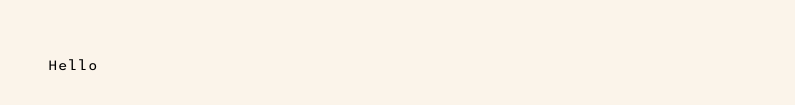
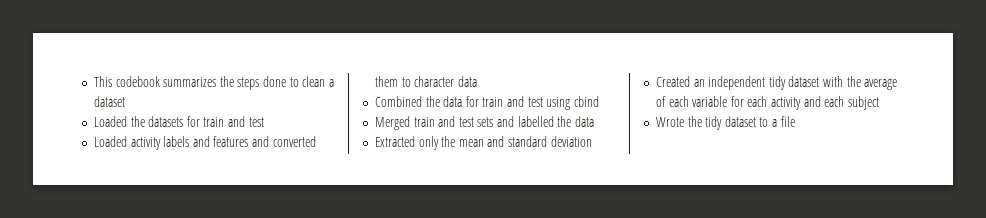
[48,59,98,71] Hello -> [93,76,335,90] [93,96,125,107] [93,116,264,127] [93,136,316,150] [374,76,477,87] [374,96,600,110] [374,116,595,130] [374,136,592,150] [655,76,898,90] [655,96,880,110] [655,116,795,130] This codebook summarizes the steps done to clean a dataset // Loaded the datasets for train and test // Loaded activity labels and features and converted them to character data // Combined the data for train and test using cbind // Merged train and test sets and labelled the data // Extracted only the mean and standard deviation // Created an independent tidy dataset with the average of each variable for each activity and each subject // Wrote the tidy dataset to a file

